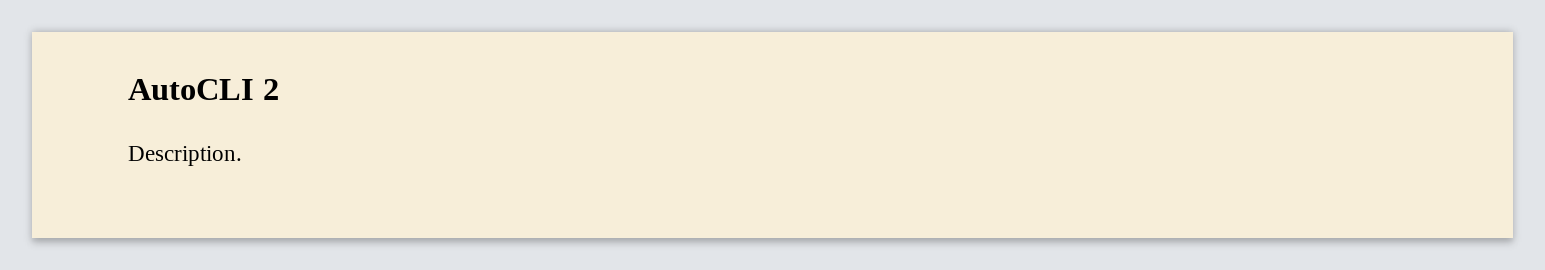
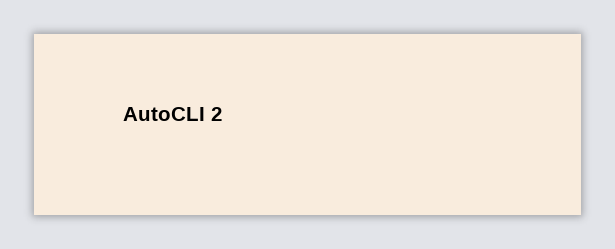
[128,146,242,166] // Description. -> (222, 114) none

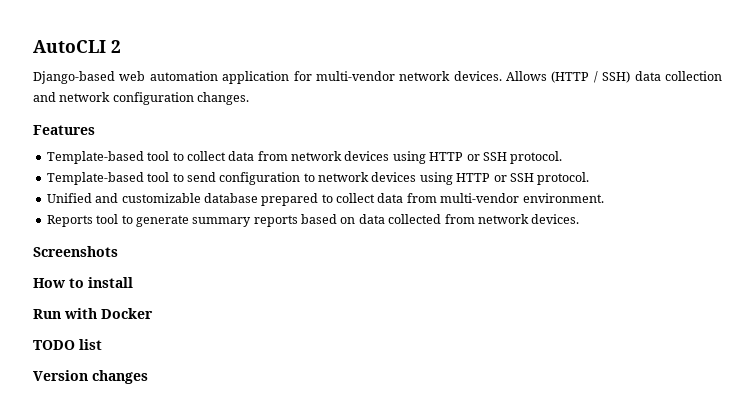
(222, 114) none -> [33,71,722,84] [33,92,250,105] [33,125,95,135] [46,151,563,164] [46,172,590,185] [46,193,604,206] [46,214,580,227] [33,246,118,257] [33,277,133,288] [33,308,153,319] [33,339,102,350] [33,370,148,384] // Django-based web automation application for multi-vendor network devices. Allows (HTTP / SSH) data collection and network configuration changes. // Features // Template-based tool to collect data from network devices using HTTP or SSH protocol. // Template-based tool to send configuration to network devices using HTTP or SSH protocol. // Unified and customizable database prepared to collect data from multi-vendor environment. // Reports tool to generate summary reports based on data collected from network devices. // Screenshots // How to install // Run with Docker // TODO list // Version changes

